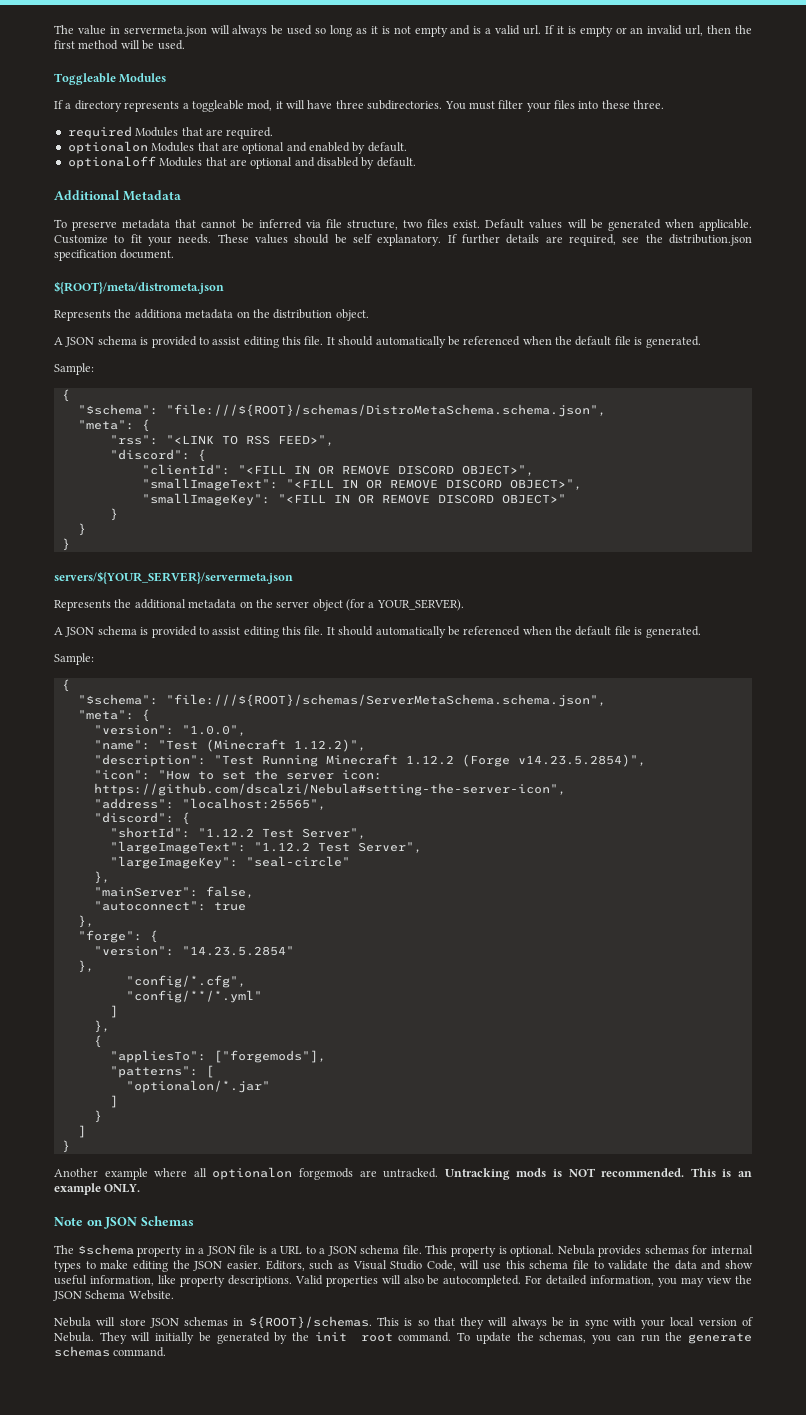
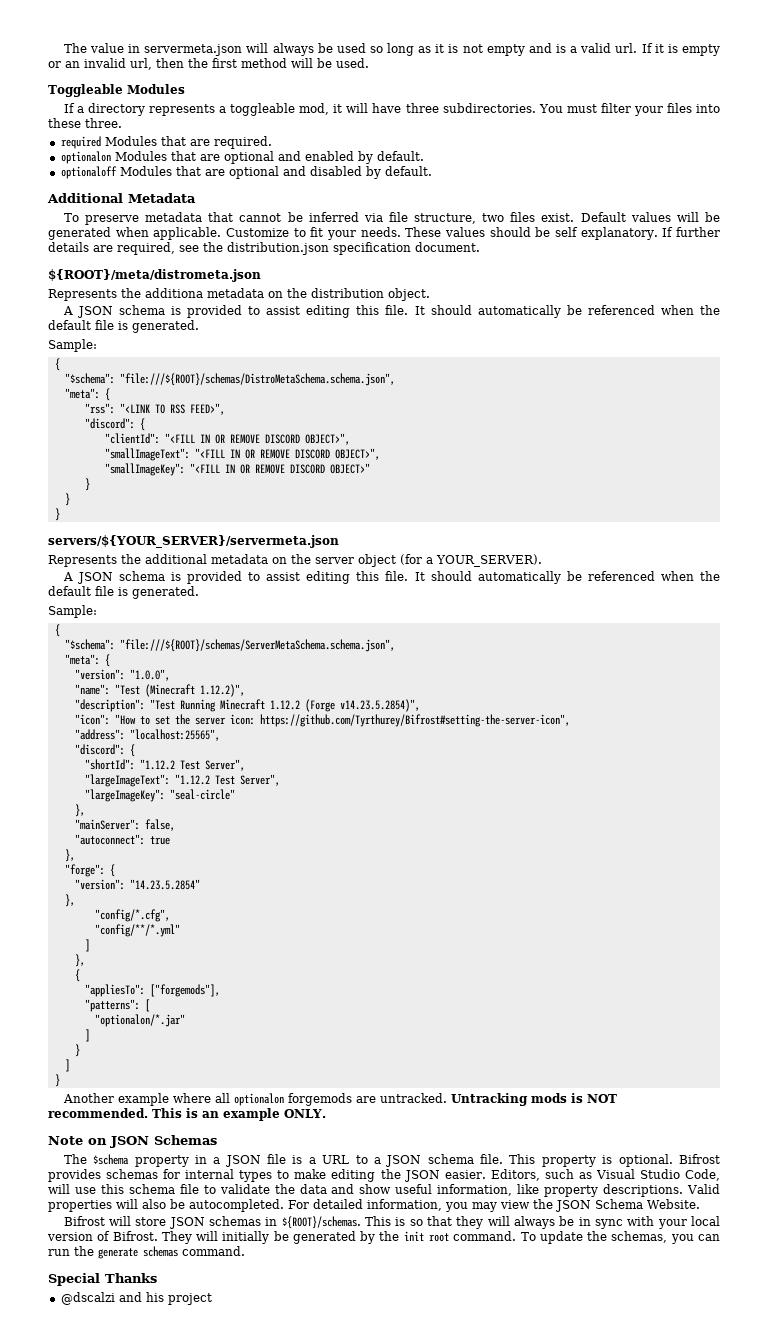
[93,783,566,796] https://github.com/dscalzi/Nebula#setting-the-server-icon", -> [259,714,570,727] https://github.com/Tyrthurey/Bifrost#setting-the-server-icon",
[557,1245,595,1255] Nebula -> [679,1154,720,1164] Bifrost
[54,1317,91,1327] Nebula -> [63,1216,105,1226] Bifrost
[54,1332,94,1342] Nebula. -> [112,1231,158,1241] Bifrost.
(167, 1352) none -> [48,1273,157,1286] [60,1292,212,1305] // Special Thanks // @dscalzi and his project

